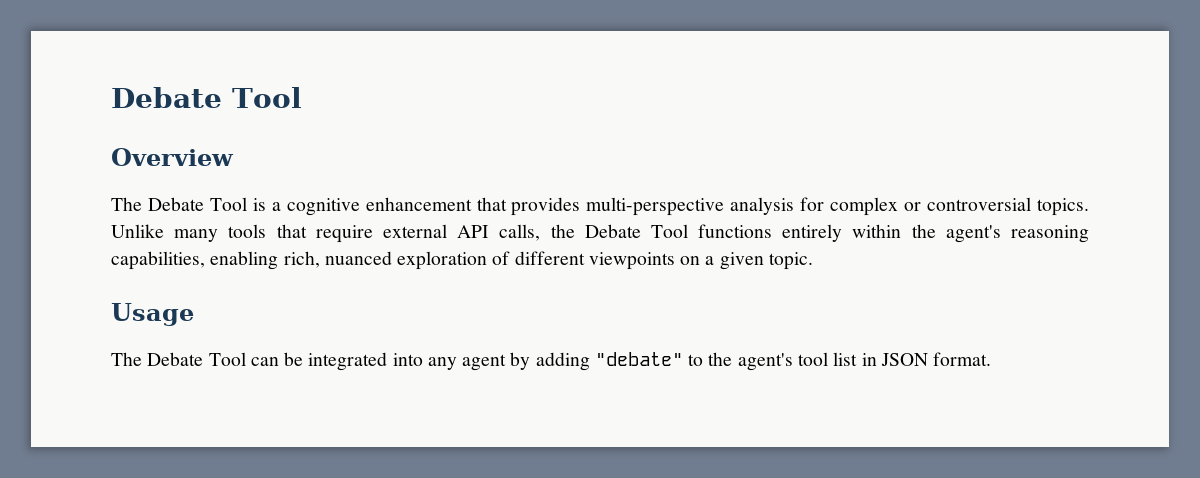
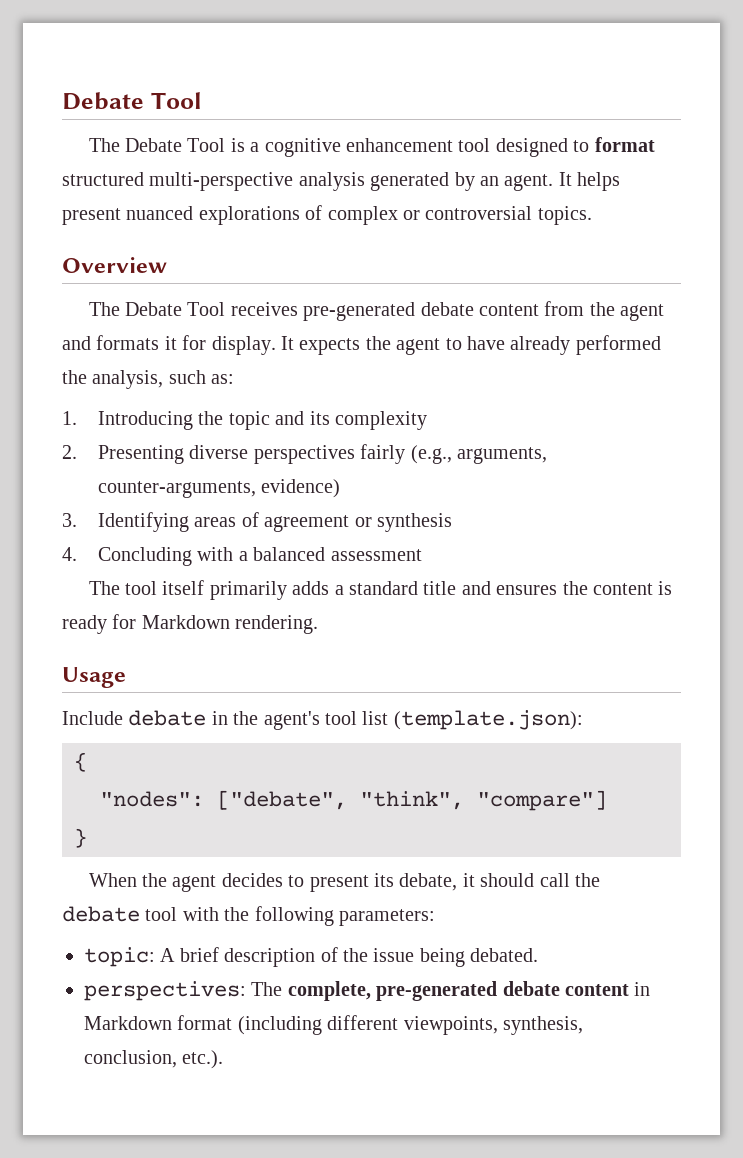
[111,87,302,108] [111,148,234,166] Debate Tool // Overview -> [62,92,202,110] Debate Tool
[476,197,1089,216] [111,224,1089,243] [111,251,813,270] [111,303,194,326] [111,352,992,371] that provides multi-perspective analysis for complex or controversial topics. Unlike many tools that require external API calls, the Debate Tool functions entirely within the agent's reasoning capabilities, enabling rich, nuanced exploration of different viewpoints on a given topic. // Usage // The Debate Tool can be integrated into any agent by adding "debate" to the agent's tool list in JSON format. -> [458,137,655,157] [62,172,621,191] [62,205,592,225] [62,257,167,273] [88,301,665,321] [62,335,661,355] [62,370,235,389] [62,411,428,430] [62,444,548,464] [98,479,341,498] [62,512,453,532] [62,547,422,566] [88,580,673,600] [62,614,319,634] [62,667,126,688] [62,710,583,730] [74,752,87,772] [100,790,607,811] [74,828,87,848] [88,873,601,892] [62,906,435,926] [84,947,539,967] [84,981,651,1001] [84,1015,583,1035] [84,1050,224,1069] tool designed to format structured multi-perspective analysis generated by an agent. It helps present nuanced explorations of complex or controversial topics. // Overview // The Debate Tool receives pre-generated debate content from the agent and formats it for display. It expects the agent to have already performed the analysis, such as: // 1. Introducing the topic and its complexity // 2. Presenting diverse perspectives fairly (e.g., arguments, counter-arguments, evidence) // 3. Identifying areas of agreement or synthesis // 4. Concluding with a balanced assessment // The tool itself primarily adds a standard title and ensures the content is ready for Markdown rendering. // Usage // Include debate in the agent's tool list (template.json): // { // "nodes": ["debate", "think", "compare"] // } // When the agent decides to present its debate, it should call the debate tool with the following parameters: // topic: A brief description of the issue being debated. // perspectives: The complete, pre-generated debate content in Markdown format (including different viewpoints, synthesis, conclusion, etc.).

